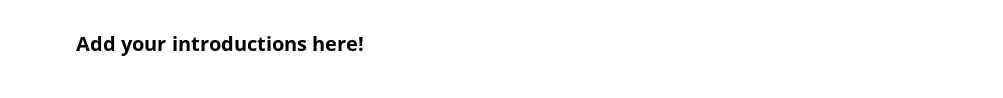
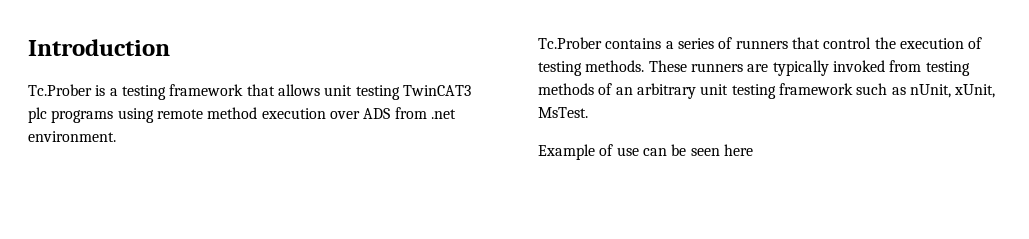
[76,36,364,56] Add your introductions here! -> [28,39,170,56] [28,84,471,100] [28,107,456,123] [28,131,116,142] [538,37,983,49] [538,60,970,76] [538,83,996,99] [538,107,588,118] [538,144,753,160] Introduction // Tc.Prober is a testing framework that allows unit testing TwinCAT3 plc programs using remote method execution over ADS from .net environment. // Tc.Prober contains a series of runners that control the execution of testing methods. These runners are typically invoked from testing methods of an arbitrary unit testing framework such as nUnit, xUnit, MsTest. // Example of use can be seen here

